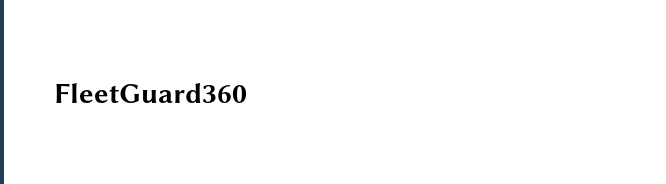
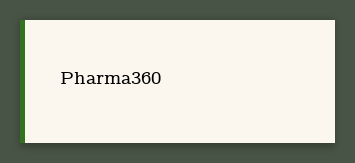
[54,83,247,103] FleetGuard360 -> [60,72,161,84] Pharma360

